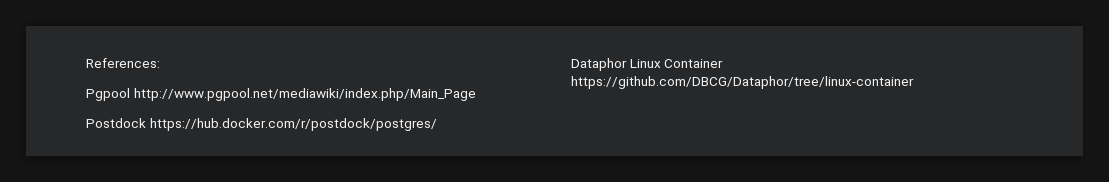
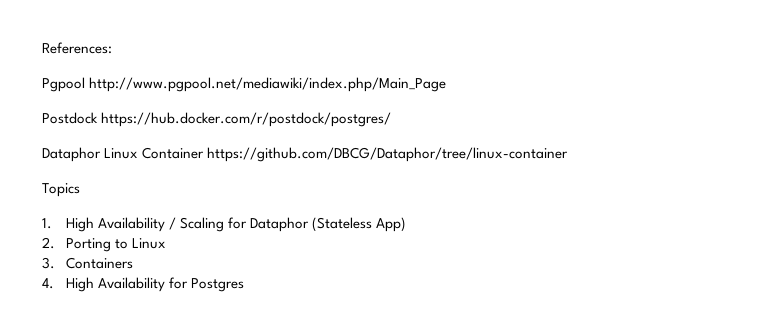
(914, 82) none -> [42,183,80,197] [42,217,407,232] [42,237,167,252] [42,257,134,269] [42,277,245,292] // Topics // 1. High Availability / Scaling for Dataphor (Stateless App) // 2. Porting to Linux // 3. Containers // 4. High Availability for Postgres

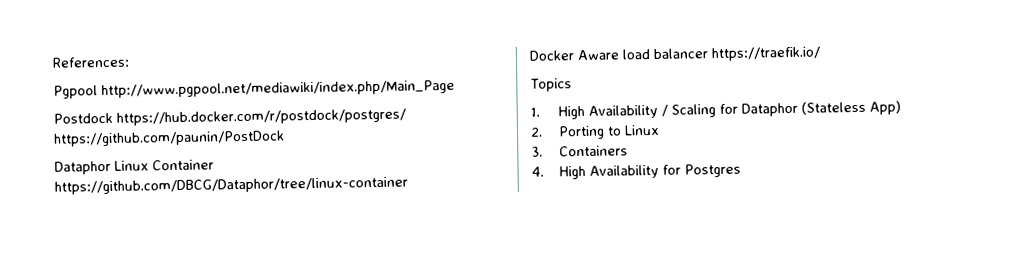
(392, 119) none -> [53,130,285,147] https://github.com/paunin/PostDock
(569, 154) none -> [529,46,820,62] // Docker Aware load balancer https://traefik.io/

